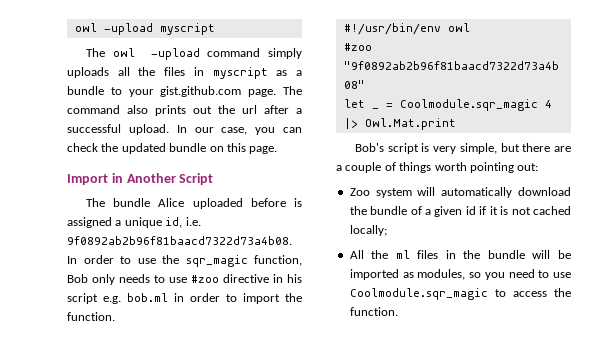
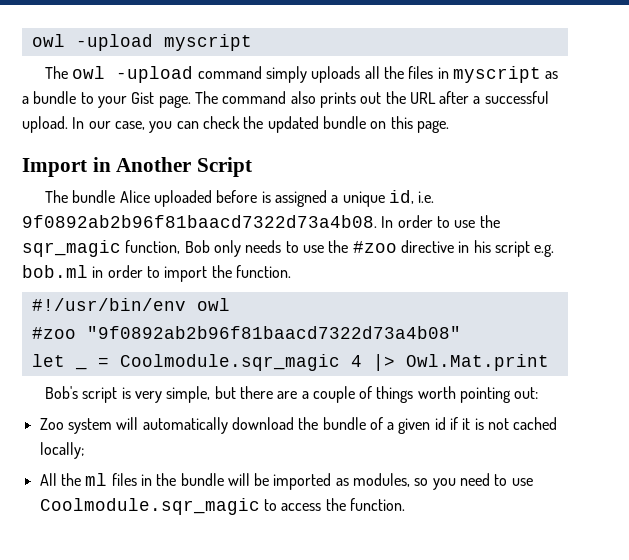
[160,86,242,97] gist.github.com -> [131,92,155,104] Gist
[242,105,257,114] url -> [409,92,436,104] URL
(187, 280) none -> [328,240,349,253] the

